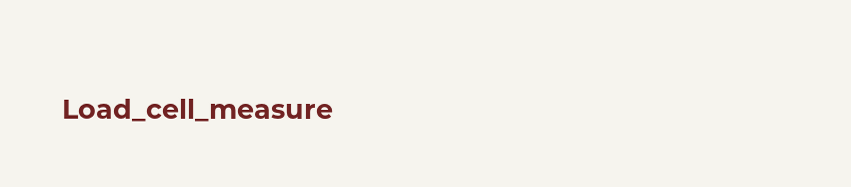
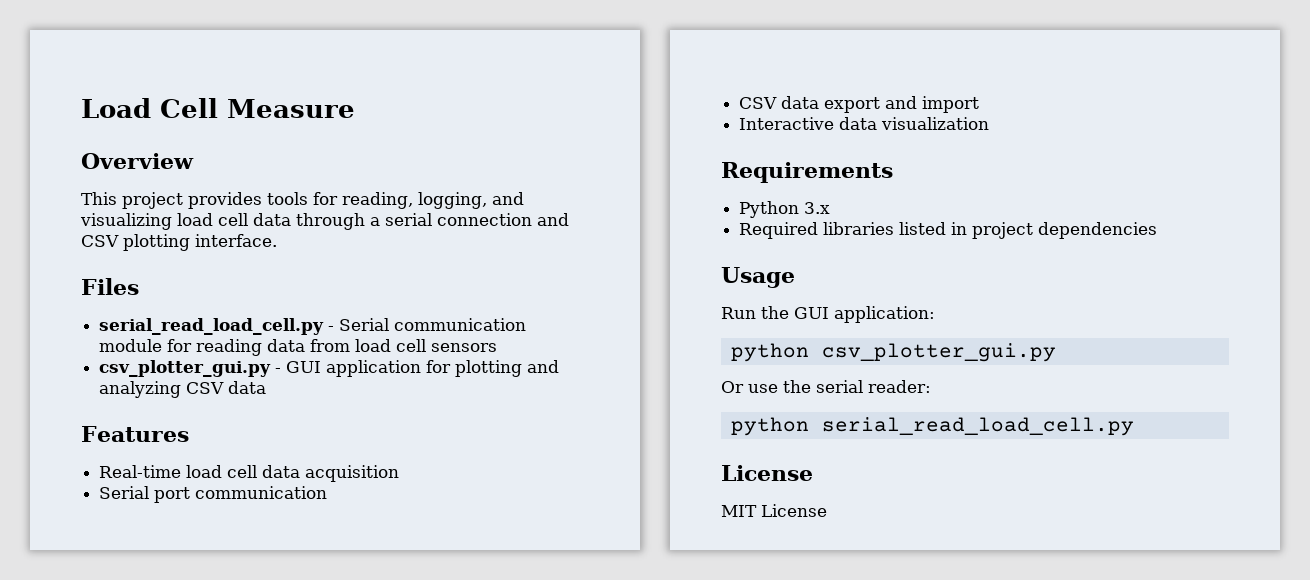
[61,98,333,122] Load_cell_measure -> [81,98,355,118] [81,153,194,169] [81,192,524,209] [80,213,569,230] [81,234,277,251] [81,278,139,295] [99,318,527,335] [99,339,498,356] [99,360,560,377] [99,381,267,398] [81,426,189,442] [99,465,400,482] [99,486,328,503] [739,96,980,113] [739,117,990,130] [721,162,893,183] [739,201,831,218] [739,222,1158,239] [721,267,795,288] [721,306,935,323] [730,343,1056,362] [721,380,931,393] [730,417,1134,436] [721,465,813,481] [721,504,827,517] Load Cell Measure // Overview // This project provides tools for reading, logging, and visualizing load cell data through a serial connection and CSV plotting interface. // Files // serial_read_load_cell.py - Serial communication module for reading data from load cell sensors // csv_plotter_gui.py - GUI application for plotting and analyzing CSV data // Features // Real-time load cell data acquisition // Serial port communication // CSV data export and import // Interactive data visualization // Requirements // Python 3.x // Required libraries listed in project dependencies // Usage // Run the GUI application: // python csv_plotter_gui.py // Or use the serial reader: // python serial_read_load_cell.py // License // MIT License

